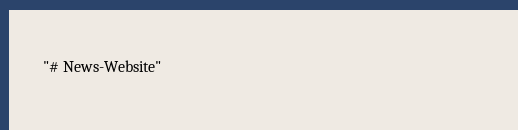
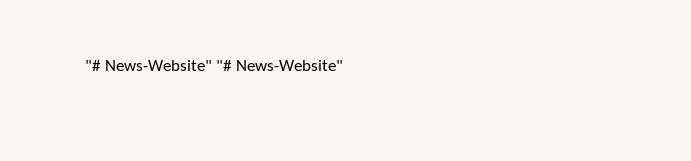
[43,60,162,72] "# News-Website" -> [85,60,343,71] "# News-Website" "# News-Website"

